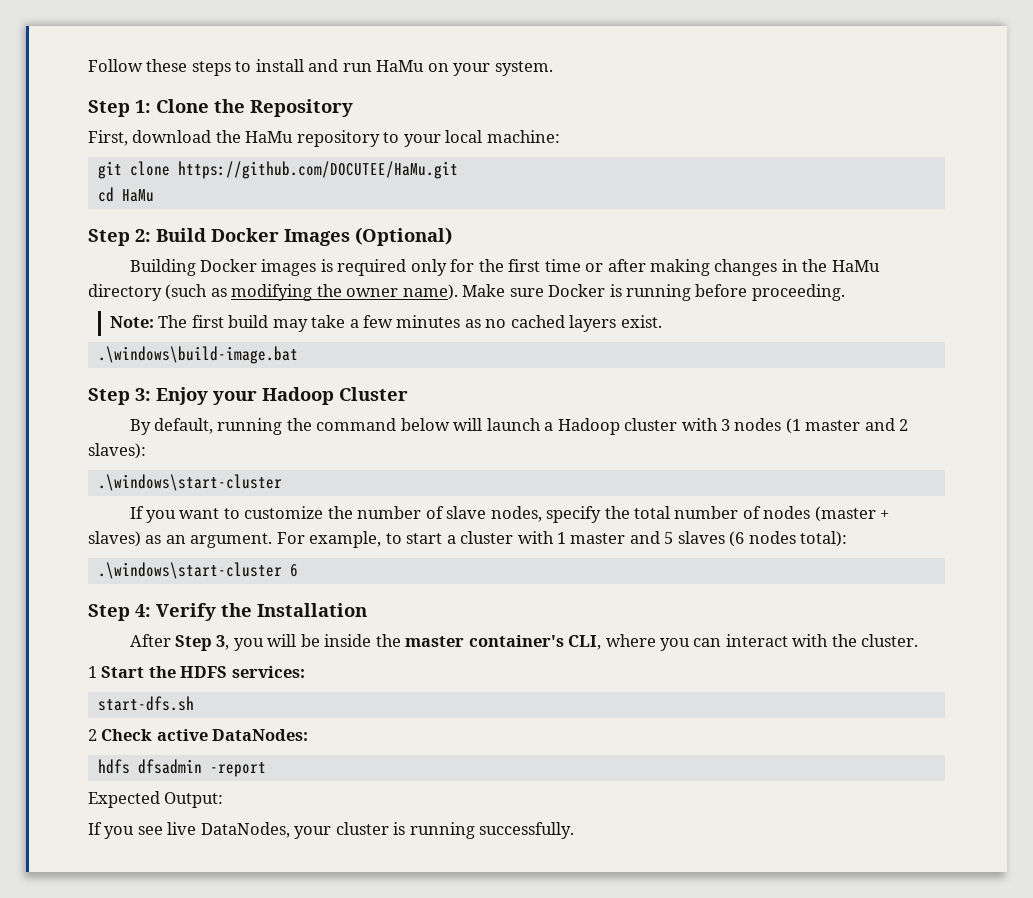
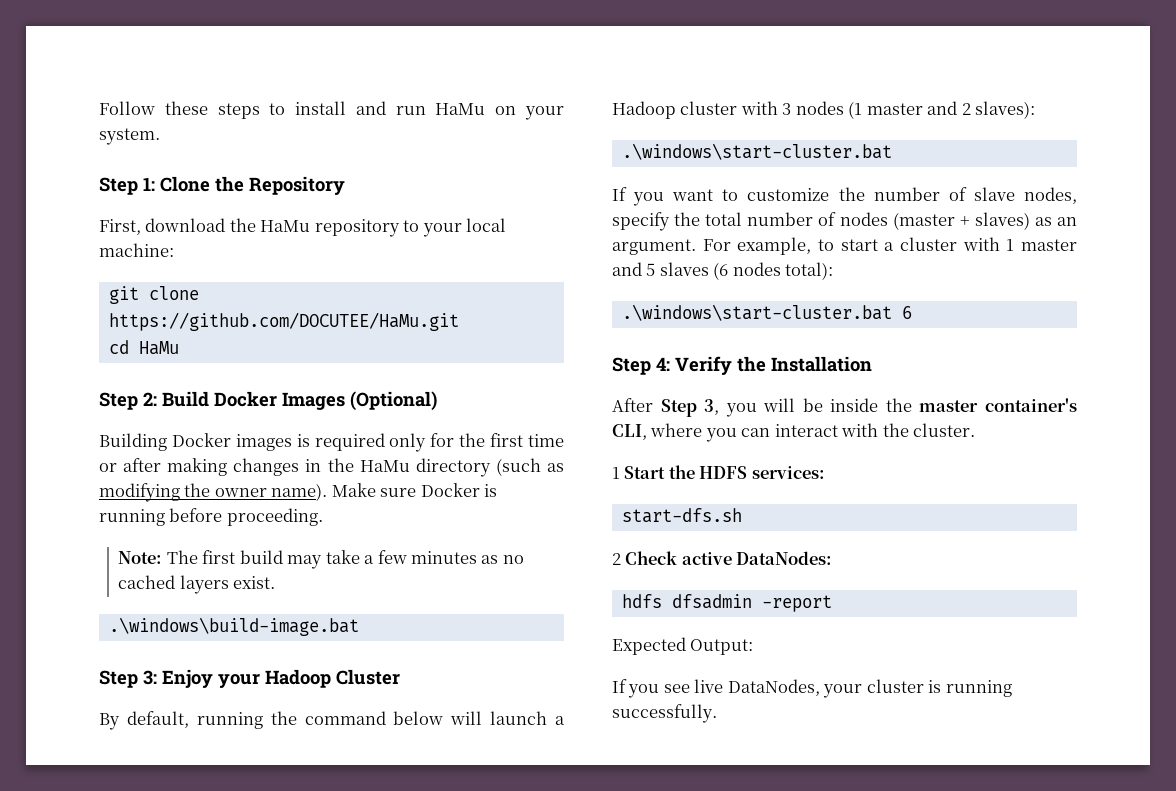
[97,474,282,491] .\windows\start-cluster -> [621,143,892,160] .\windows\start-cluster.bat
[97,562,282,579] .\windows\start-cluster -> [621,304,892,321] .\windows\start-cluster.bat

